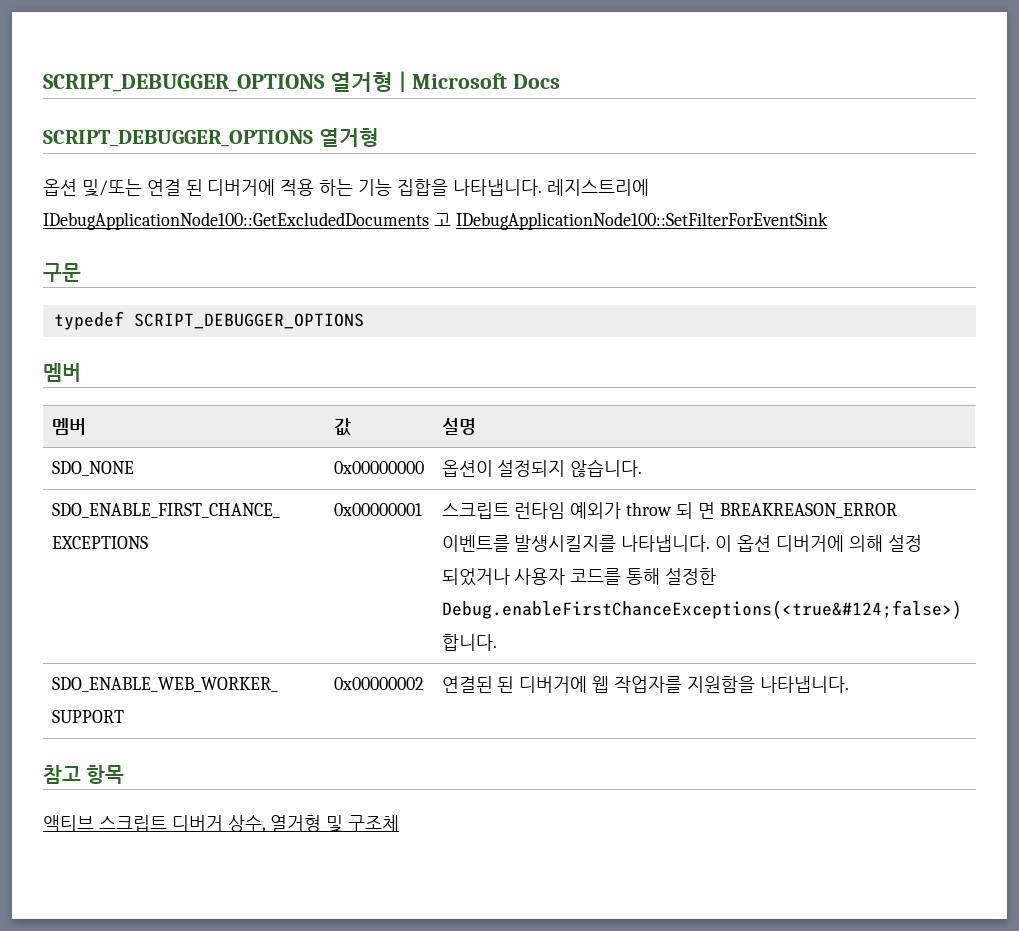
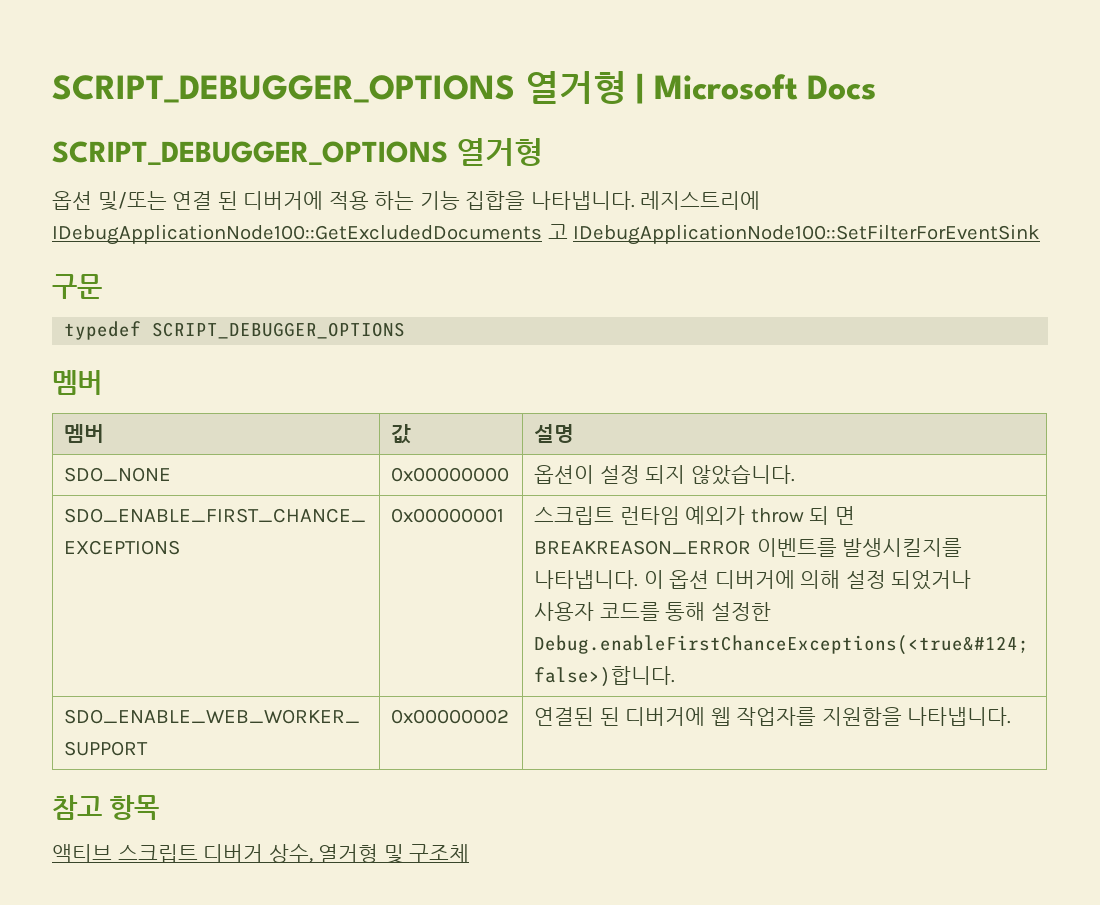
[497,459,643,477] 설정되지 않습니다. -> [599,464,795,485] 설정 되지 않았습니다.

